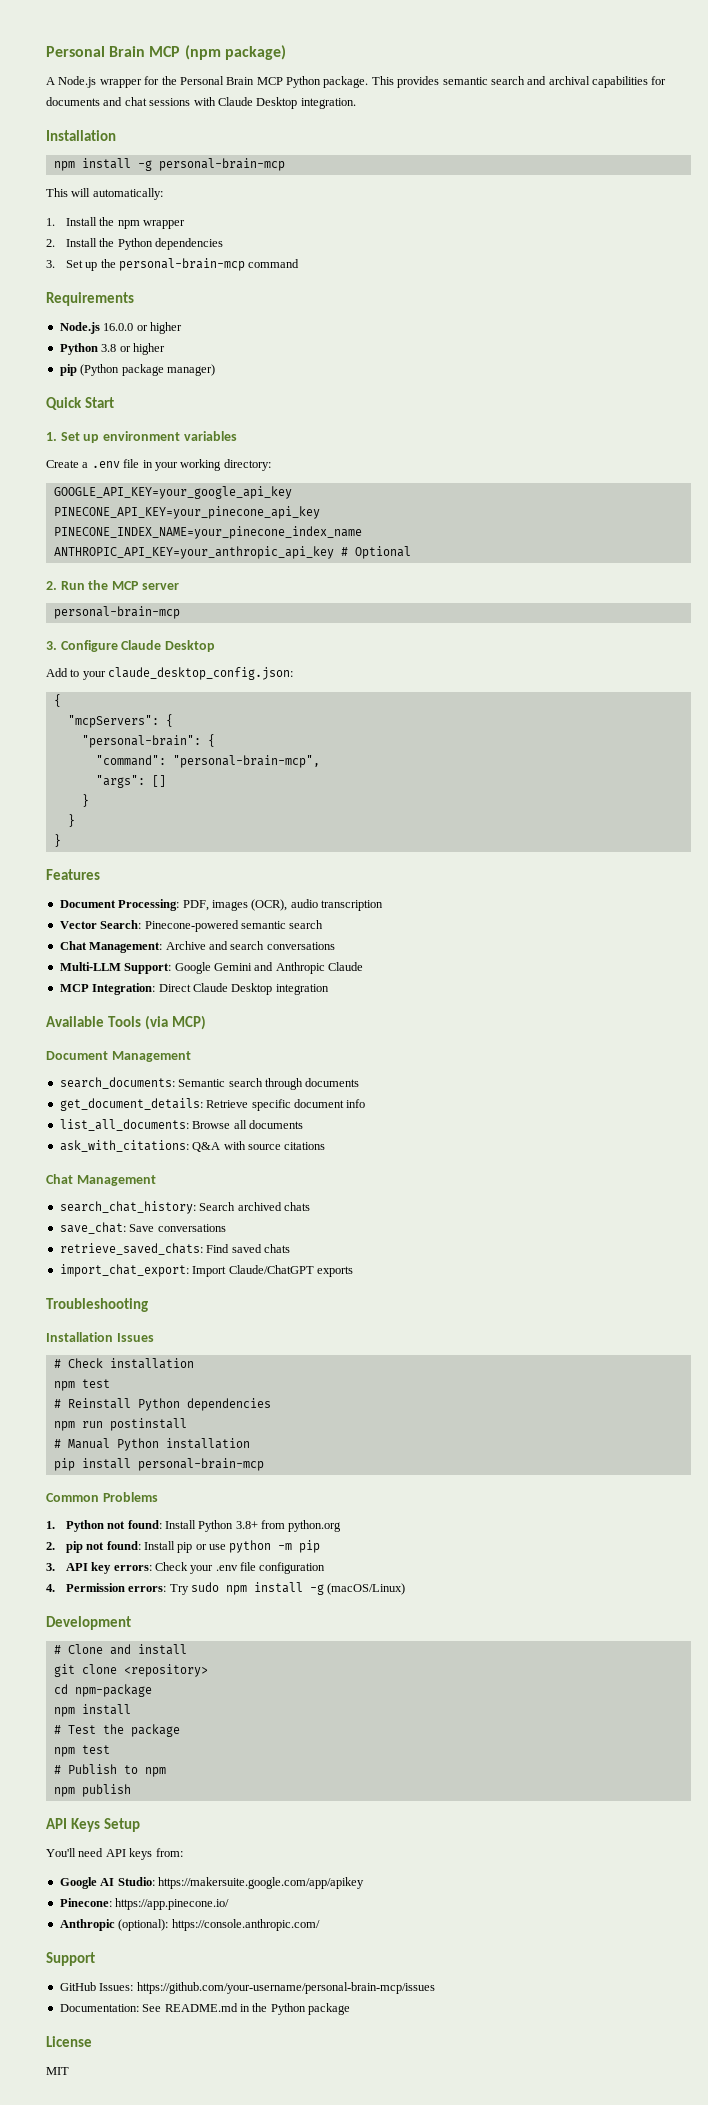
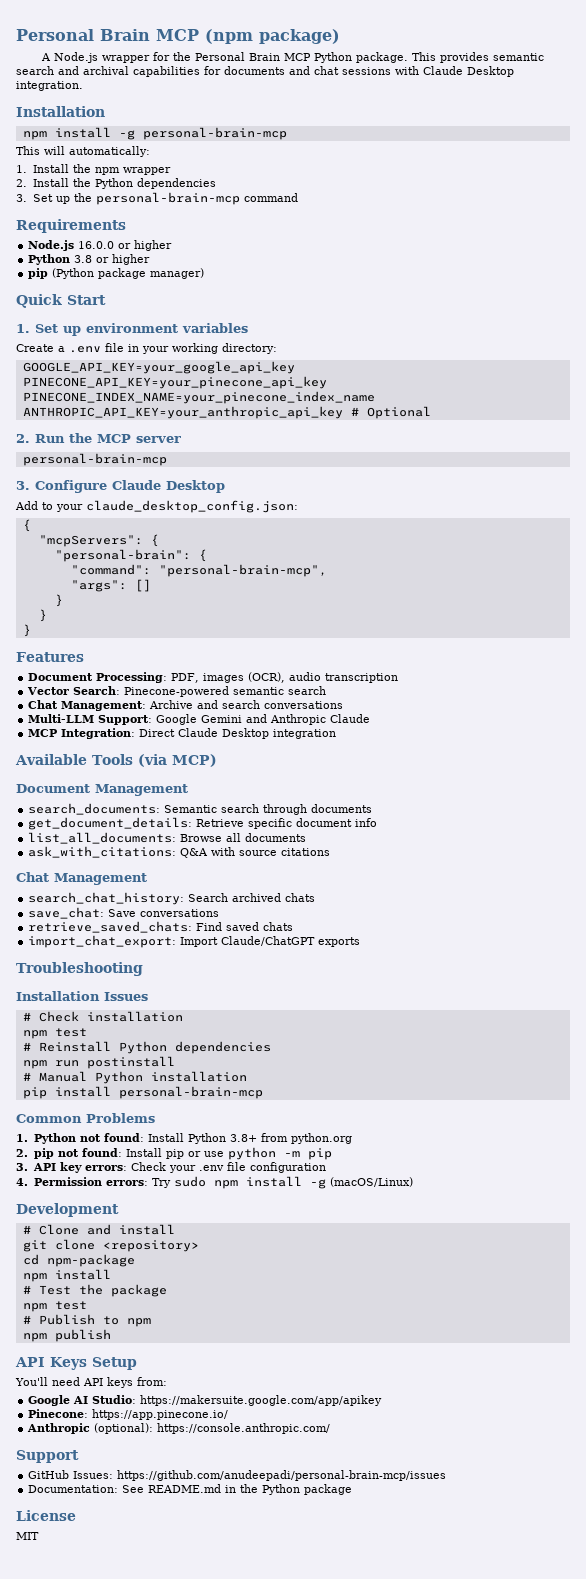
[136,1982,435,1994] https://github.com/your-username/personal-brain-mcp/issues -> [117,1470,447,1481] https://github.com/anudeepadi/personal-brain-mcp/issues

